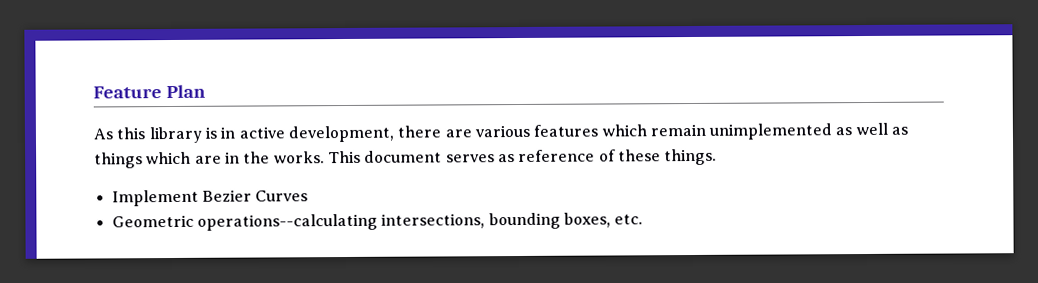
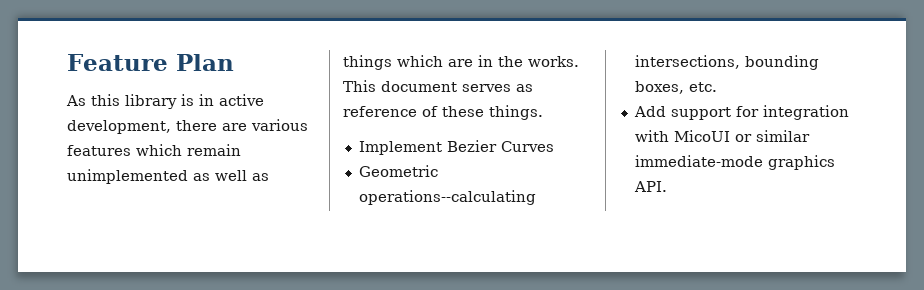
(644, 219) none -> [633,105,849,120] [634,130,810,142] [634,155,835,170] [633,181,667,192] // Add support for integration with MicoUI or similar immediate-mode graphics API.

